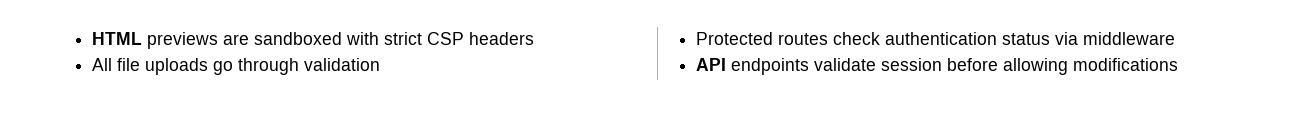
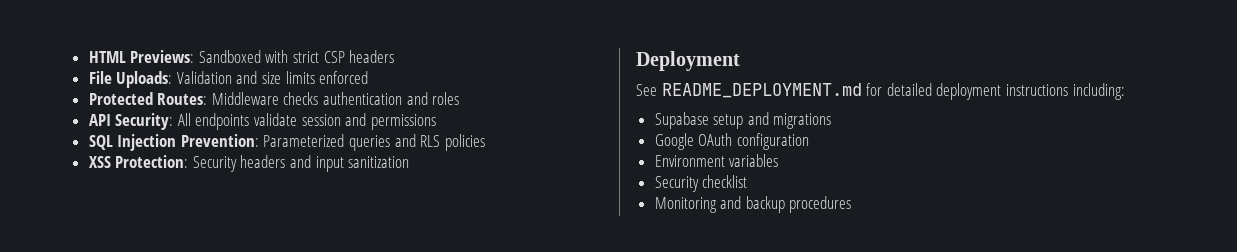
[147,32,343,49] previews are sandboxed -> [130,50,261,63] Previews: Sandboxed
[92,58,381,75] [696,32,1176,45] All file uploads go through validation // Protected routes check authentication status via middleware -> [88,71,369,88] [88,92,460,105] File Uploads: Validation and size limits enforced // Protected Routes: Middleware checks authentication and roles
(727, 64) none -> [115,113,191,130] Security: All
[947,58,1179,75] before allowing modifications -> [345,113,436,130] [88,134,485,151] [88,155,410,172] [636,51,740,71] [636,83,1125,100] [654,112,832,129] [654,133,809,150] [654,154,779,167] [654,175,748,192] [654,196,852,213] and permissions // SQL Injection Prevention: Parameterized queries and RLS policies // XSS Protection: Security headers and input sanitization // Deployment // See README_DEPLOYMENT.md for detailed deployment instructions including: // Supabase setup and migrations // Google OAuth configuration // Environment variables // Security checklist // Monitoring and backup procedures

